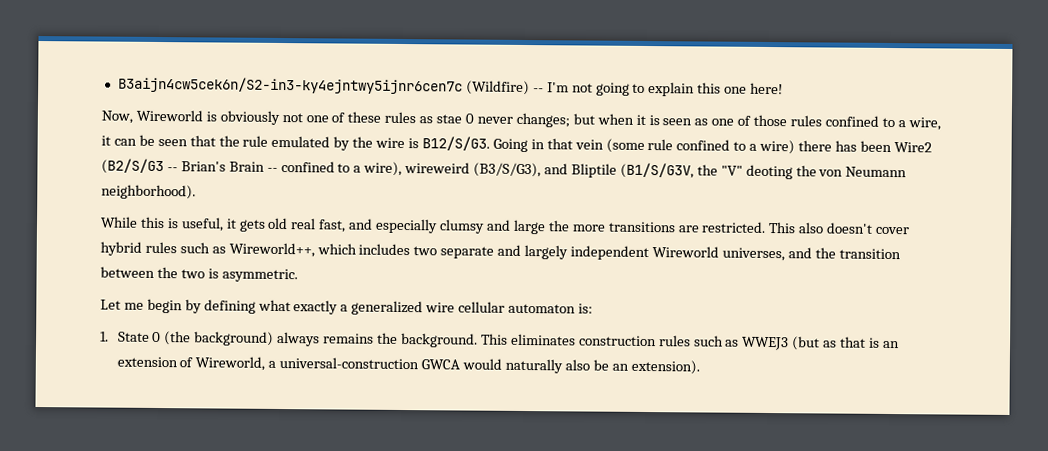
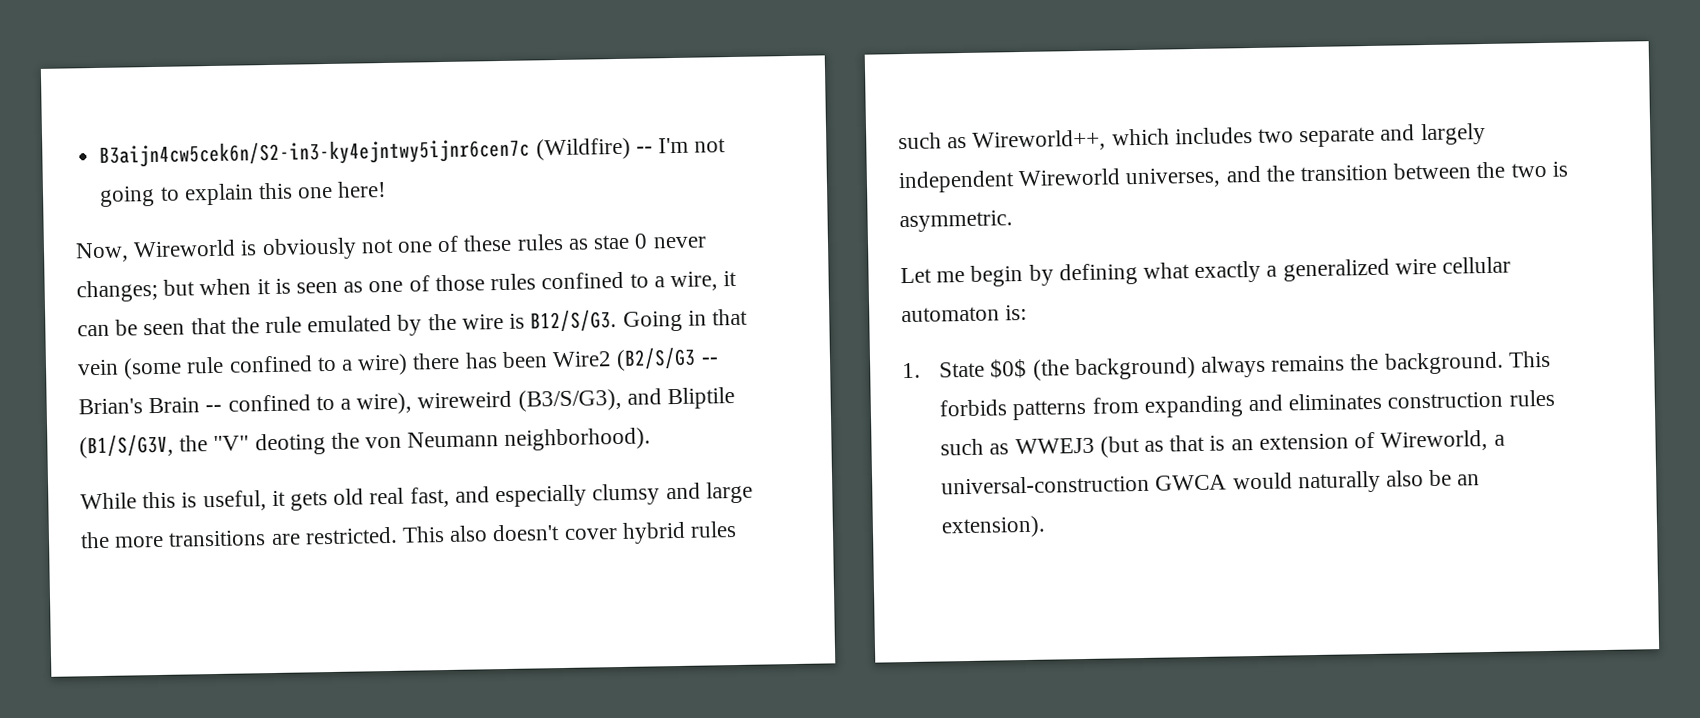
[152,331,162,343] 0 -> [990,358,1028,379] $0$
(508, 339) none -> [939,394,1284,421] forbids patterns from expanding and

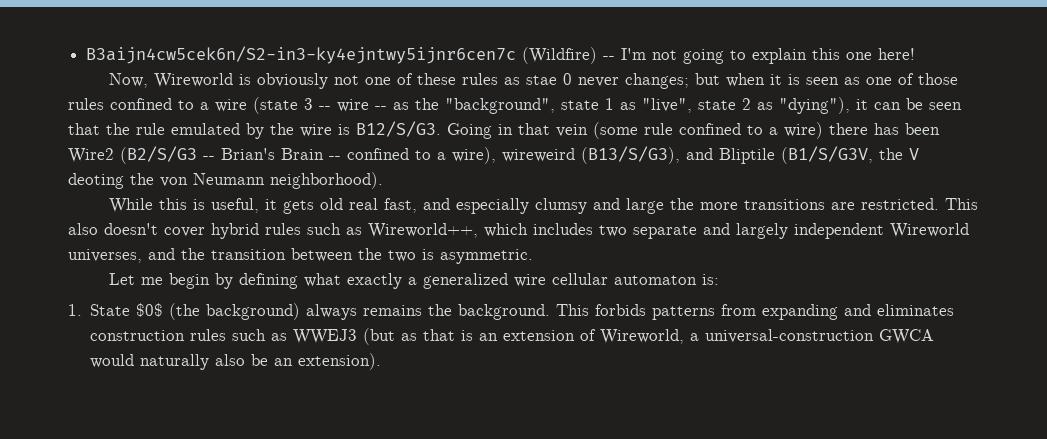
[669,271,718,292] wire, -> [215,97,850,114] wire (state 3 -- wire -- as the "background", state 1 as "live", state 2 as "dying"),
[517,388,622,412] (B3/S/G3), -> [581,146,680,164] (B13/S/G3),
[213,435,250,452] "V" -> [909,148,919,160] V

